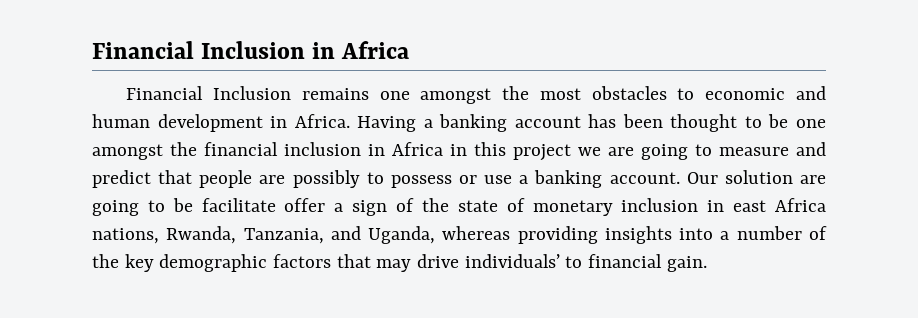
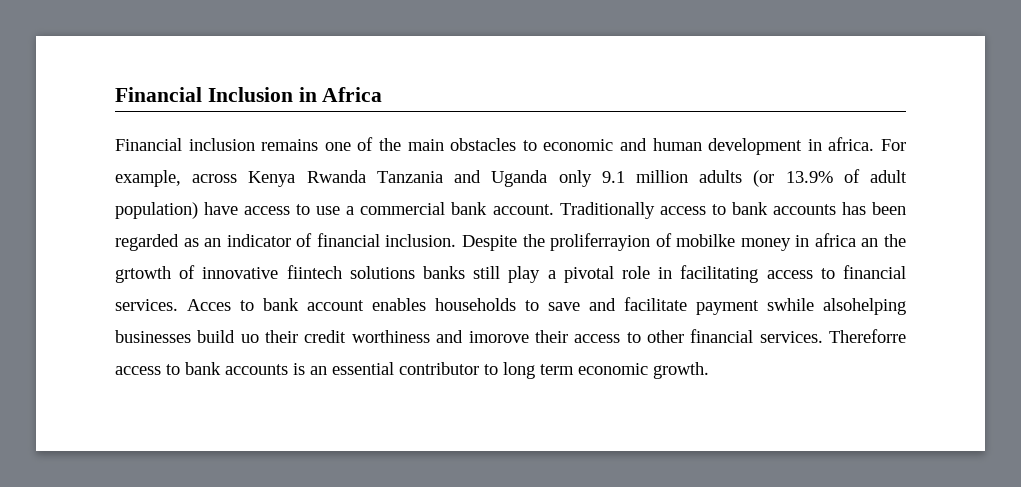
[213,86,292,100] Inclusion -> [188,138,255,151] inclusion
[420,86,581,104] amongst the most -> [357,137,444,151] of the main
[294,114,827,132] [92,142,826,161] [92,170,826,188] [92,198,826,216] [92,226,827,244] [92,254,707,272] Africa. Having a banking account has been thought to be one amongst the financial inclusion in Africa in this project we are going to measure and predict that people are possibly to possess or use a banking account. Our solution are going to be facilitate offer a sign of the state of monetary inclusion in east Africa nations, Rwanda, Tanzania, and Uganda, whereas providing insights into a number of the key demographic factors that may drive individuals’ to financial gain. -> [828,137,907,151] [115,169,907,187] [115,202,907,219] [115,233,906,251] [115,265,907,283] [115,297,906,315] [115,329,906,343] [115,362,709,379] africa. For example, across Kenya Rwanda Tanzania and Uganda only 9.1 million adults (or 13.9% of adult population) have access to use a commercial bank account. Traditionally access to bank accounts has been regarded as an indicator of financial inclusion. Despite the proliferrayion of mobilke money in africa an the grtowth of innovative fiintech solutions banks still play a pivotal role in facilitating access to financial services. Acces to bank account enables households to save and facilitate payment swhile alsohelping businesses build uo their credit worthiness and imorove their access to other financial services. Thereforre access to bank accounts is an essential contributor to long term economic growth.

